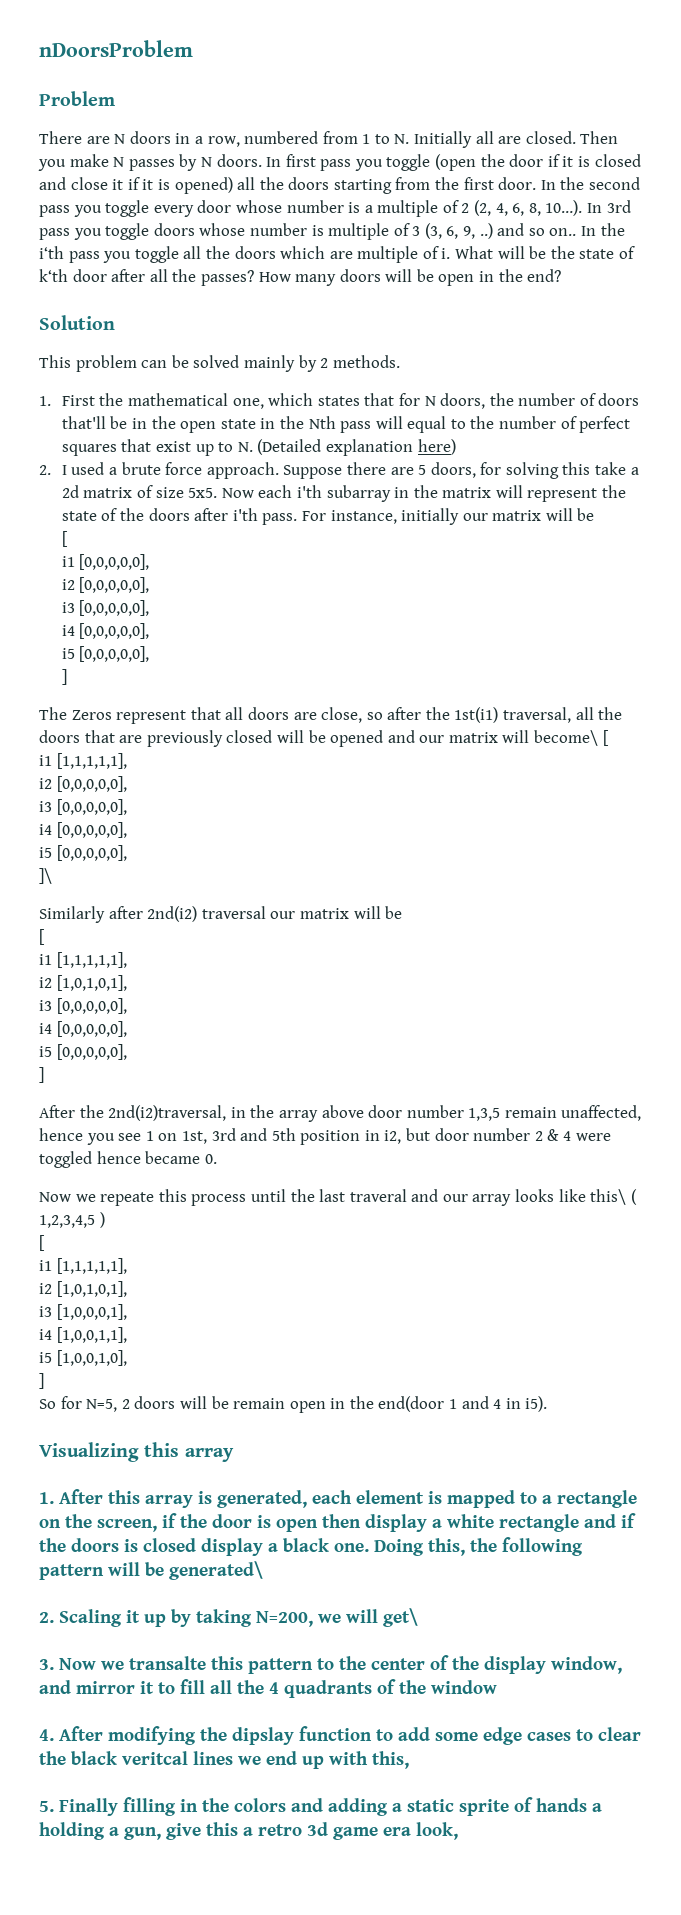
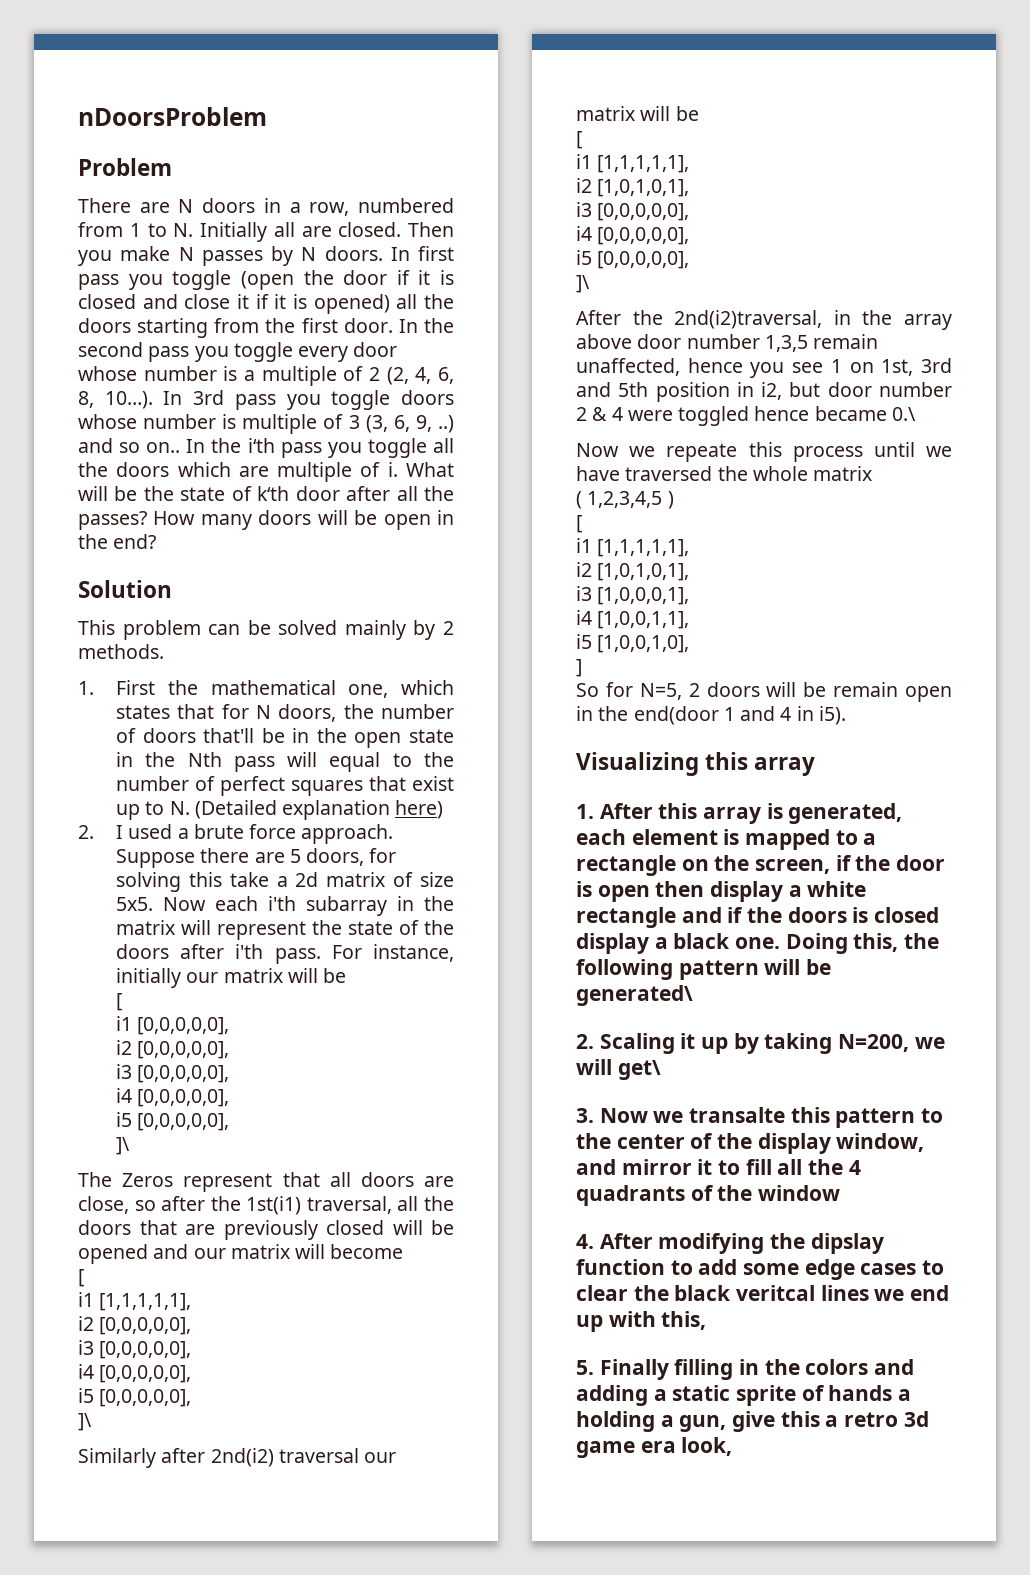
[61,669,67,685] ] -> [116,1137,131,1155] ]\
[534,730,599,746] become\ -> [330,1244,404,1259] become //
[39,1067,44,1083] ] -> [576,275,590,293] ]\
[204,1154,217,1164] 0. -> [891,407,916,421] 0.\
[290,1189,627,1206] the last traveral and our array looks like this\ -> [926,446,952,457] [576,466,873,481] we have traversed the whole matrix //

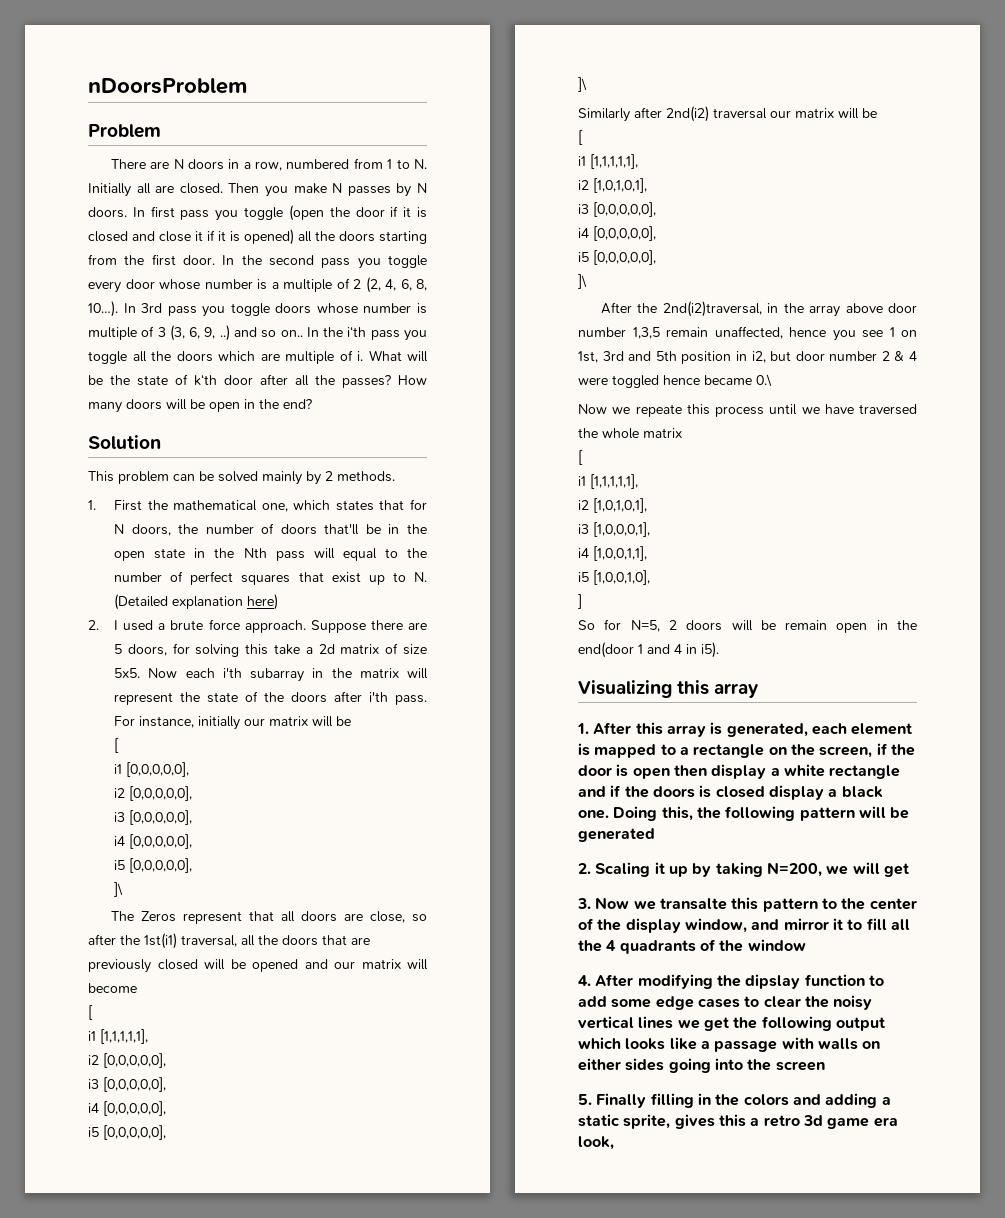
[576,491,674,509] // ( 1,2,3,4,5 ) -> (682, 433) none
[576,985,693,1006] generated\ -> [578,828,655,842] generated
[617,1060,661,1080] get\ -> [883,863,909,877] get
[674,1285,950,1301] [576,1311,707,1332] black veritcal lines we end up with this, -> [833,995,873,1010] [578,1016,885,1031] [578,1037,881,1052] [578,1058,825,1073] noisy vertical lines we get the following output which looks like a passage with walls on either sides going into the screen
[736,1385,912,1406] [576,1411,776,1432] sprite of hands a holding a gun, give -> [623,1114,715,1129] sprite, gives

